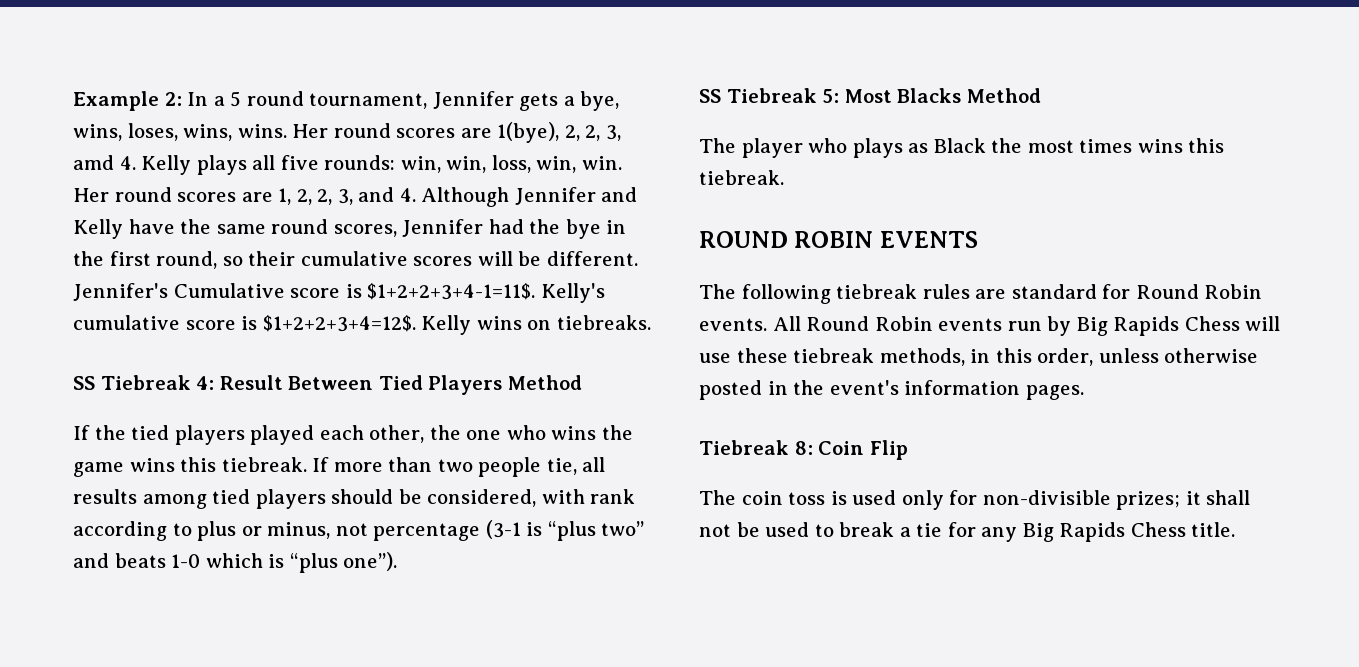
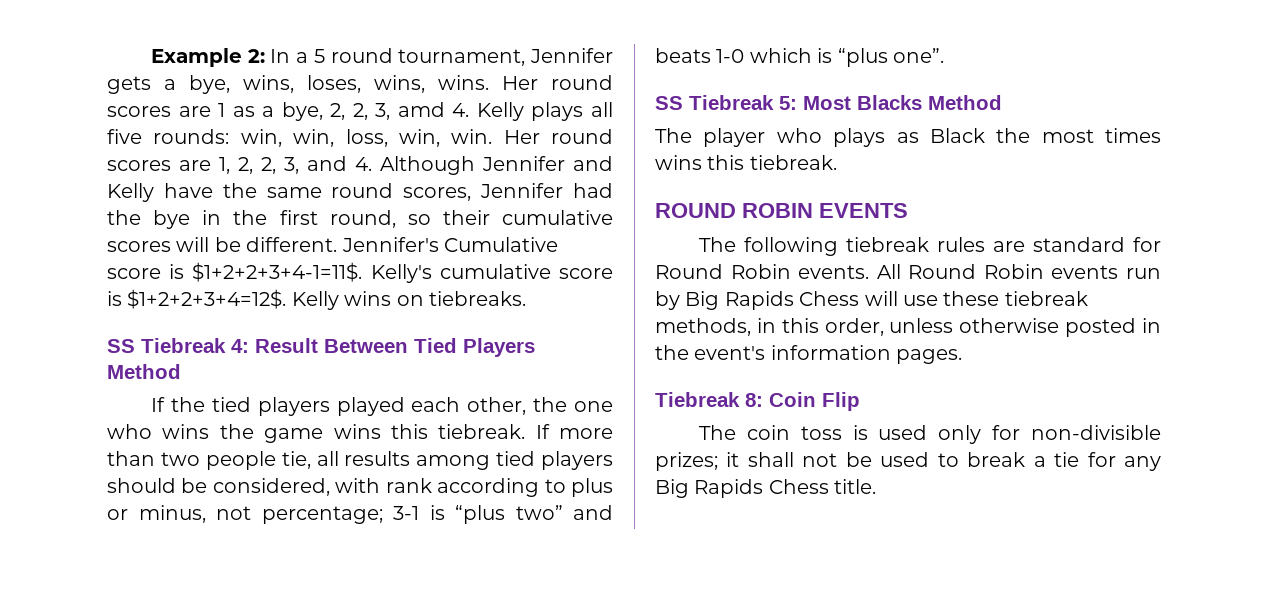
[497,122,560,143] 1(bye), -> [218,102,323,121] 1 as a bye,
[373,520,521,541] percentage (3-1 -> [261,506,419,524] percentage; 3-1
[343,552,398,571] one”). -> [893,48,944,63] one”.

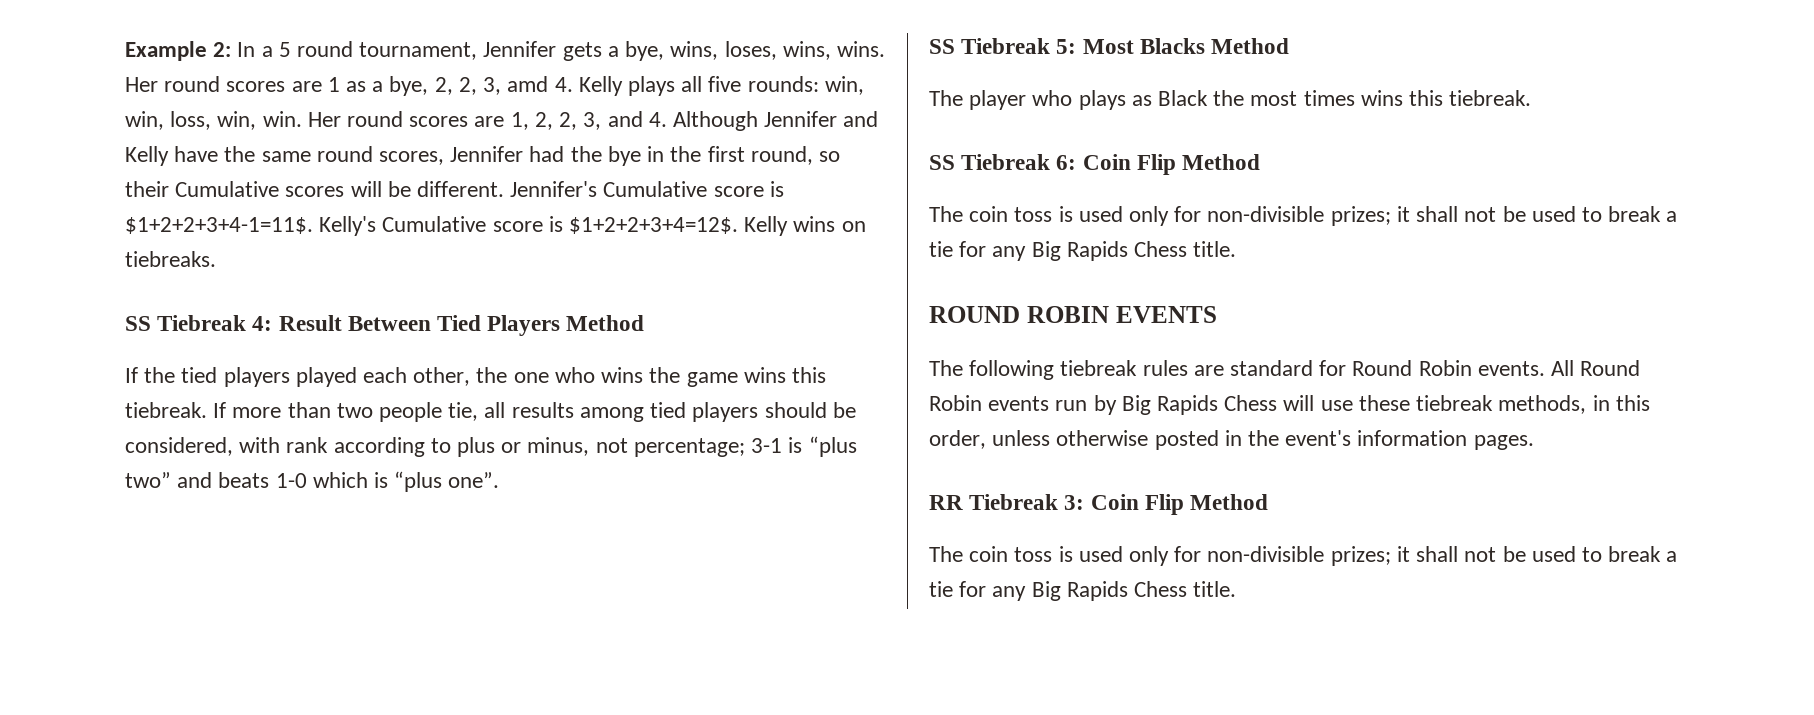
[502,210,613,225] cumulative -> [175,181,280,197] Cumulative
[439,264,551,279] cumulative -> [382,216,487,232] Cumulative
(837, 162) none -> [929,154,1261,175] [929,206,1678,226] [929,241,1237,261] // SS Tiebreak 6: Coin Flip Method // The coin toss is used only for non-divisible prizes; it shall not be used to break a tie for any Big Rapids Chess title.
[655,392,860,411] Tiebreak 8: Coin Flip -> [929,494,1269,515] RR Tiebreak 3: Coin Flip Method

